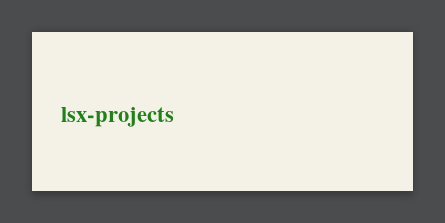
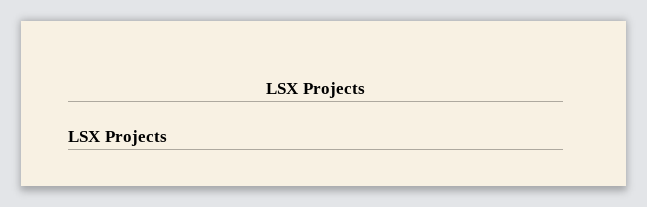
[61,107,174,127] lsx-projects -> [266,82,365,98] [68,130,167,146] LSX Projects // LSX Projects

